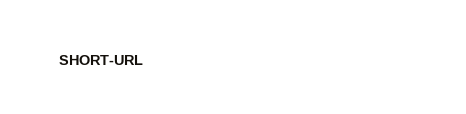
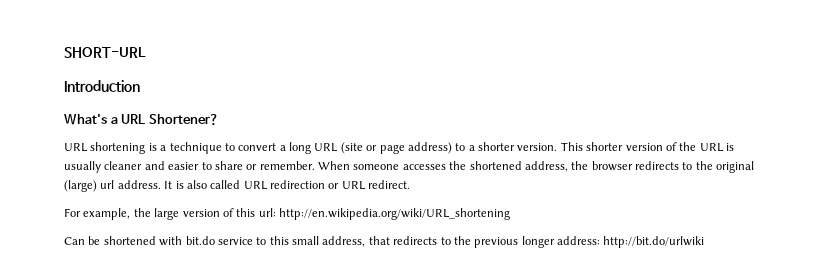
(143, 60) none -> [64,80,140,92] [64,114,219,125] [64,142,734,154] [64,161,755,173] [64,180,411,192] [64,208,510,220] [64,236,705,248] // Introduction // What's a URL Shortener? // URL shortening is a technique to convert a long URL (site or page address) to a shorter version. This shorter version of the URL is usually cleaner and easier to share or remember. When someone accesses the shortened address, the browser redirects to the original (large) url address. It is also called URL redirection or URL redirect. // For example, the large version of this url: http://en.wikipedia.org/wiki/URL_shortening // Can be shortened with bit.do service to this small address, that redirects to the previous longer address: http://bit.do/urlwiki

